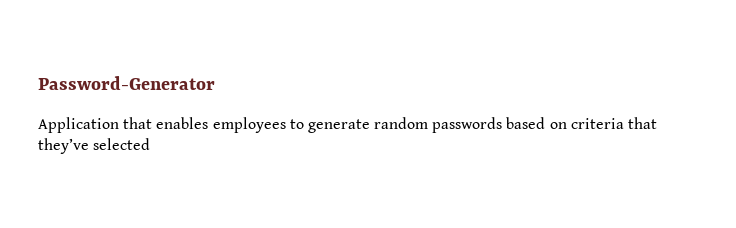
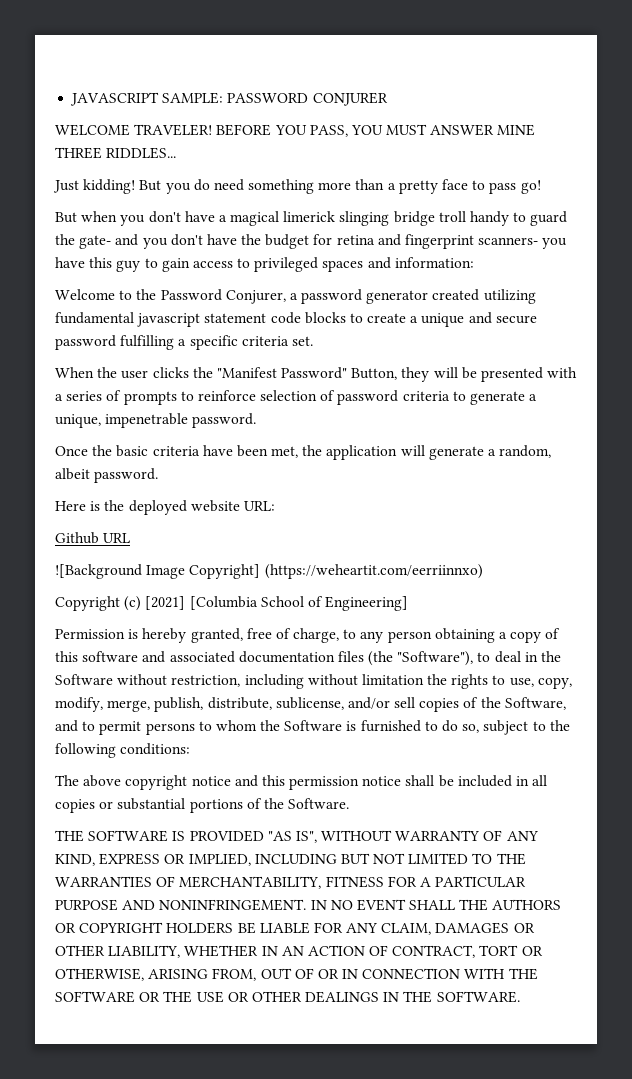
[38,76,215,90] [38,117,658,133] [38,138,151,154] Password-Generator // Application that enables employees to generate random passwords based on criteria that they’ve selected -> [70,92,388,106] [55,124,536,137] [55,147,177,159] [53,179,541,194] [55,211,568,226] [55,234,568,249] [55,257,474,272] [55,289,536,304] [55,312,537,327] [55,335,313,350] [55,367,578,382] [55,390,538,405] [55,413,257,428] [55,445,552,460] [55,468,159,483] [55,500,275,515] [55,532,131,544] [55,564,483,579] [55,596,409,611] [55,628,561,643] [55,651,562,666] [55,674,572,689] [55,697,566,712] [55,720,570,735] [55,743,191,758] [55,775,548,790] [55,798,350,813] [55,830,538,843] [55,853,526,866] [55,876,527,889] [55,899,562,911] [55,922,535,935] [55,945,543,958] [55,968,538,981] [55,991,520,1003] JAVASCRIPT SAMPLE: PASSWORD CONJURER // WELCOME TRAVELER! BEFORE YOU PASS, YOU MUST ANSWER MINE THREE RIDDLES... // Just kidding! But you do need something more than a pretty face to pass go! // But when you don't have a magical limerick slinging bridge troll handy to guard the gate- and you don't have the budget for retina and fingerprint scanners- you have this guy to gain access to privileged spaces and information: // Welcome to the Password Conjurer, a password generator created utilizing fundamental javascript statement code blocks to create a unique and secure password fulfilling a specific criteria set. // When the user clicks the "Manifest Password" Button, they will be presented with a series of prompts to reinforce selection of password criteria to generate a unique, impenetrable password. // Once the basic criteria have been met, the application will generate a random, albeit password. // Here is the deployed website URL: // Github URL // ![Background Image Copyright] (https://weheartit.com/eerriinnxo) // Copyright (c) [2021] [Columbia School of Engineering] // Permission is hereby granted, free of charge, to any person obtaining a copy of this software and associated documentation files (the "Software"), to deal in the Software without restriction, including without limitation the rights to use, copy, modify, merge, publish, distribute, sublicense, and/or sell copies of the Software, and to permit persons to whom the Software is furnished to do so, subject to the following conditions: // The above copyright notice and this permission notice shall be included in all copies or substantial portions of the Software. // THE SOFTWARE IS PROVIDED "AS IS", WITHOUT WARRANTY OF ANY KIND, EXPRESS OR IMPLIED, INCLUDING BUT NOT LIMITED TO THE WARRANTIES OF MERCHANTABILITY, FITNESS FOR A PARTICULAR PURPOSE AND NONINFRINGEMENT. IN NO EVENT SHALL THE AUTHORS OR COPYRIGHT HOLDERS BE LIABLE FOR ANY CLAIM, DAMAGES OR OTHER LIABILITY, WHETHER IN AN ACTION OF CONTRACT, TORT OR OTHERWISE, ARISING FROM, OUT OF OR IN CONNECTION WITH THE SOFTWARE OR THE USE OR OTHER DEALINGS IN THE SOFTWARE.

